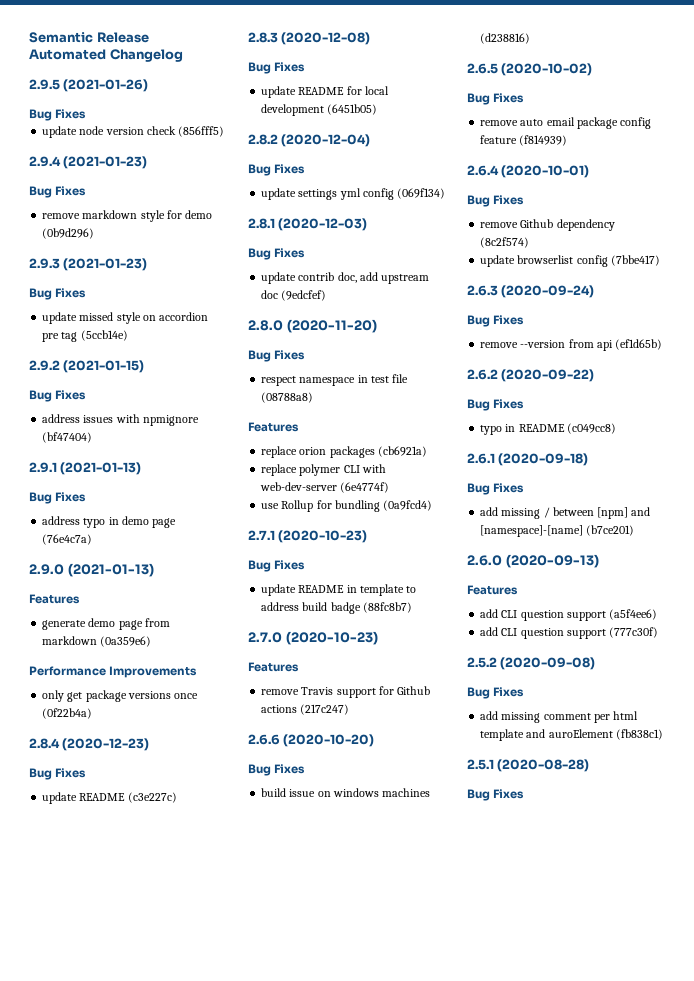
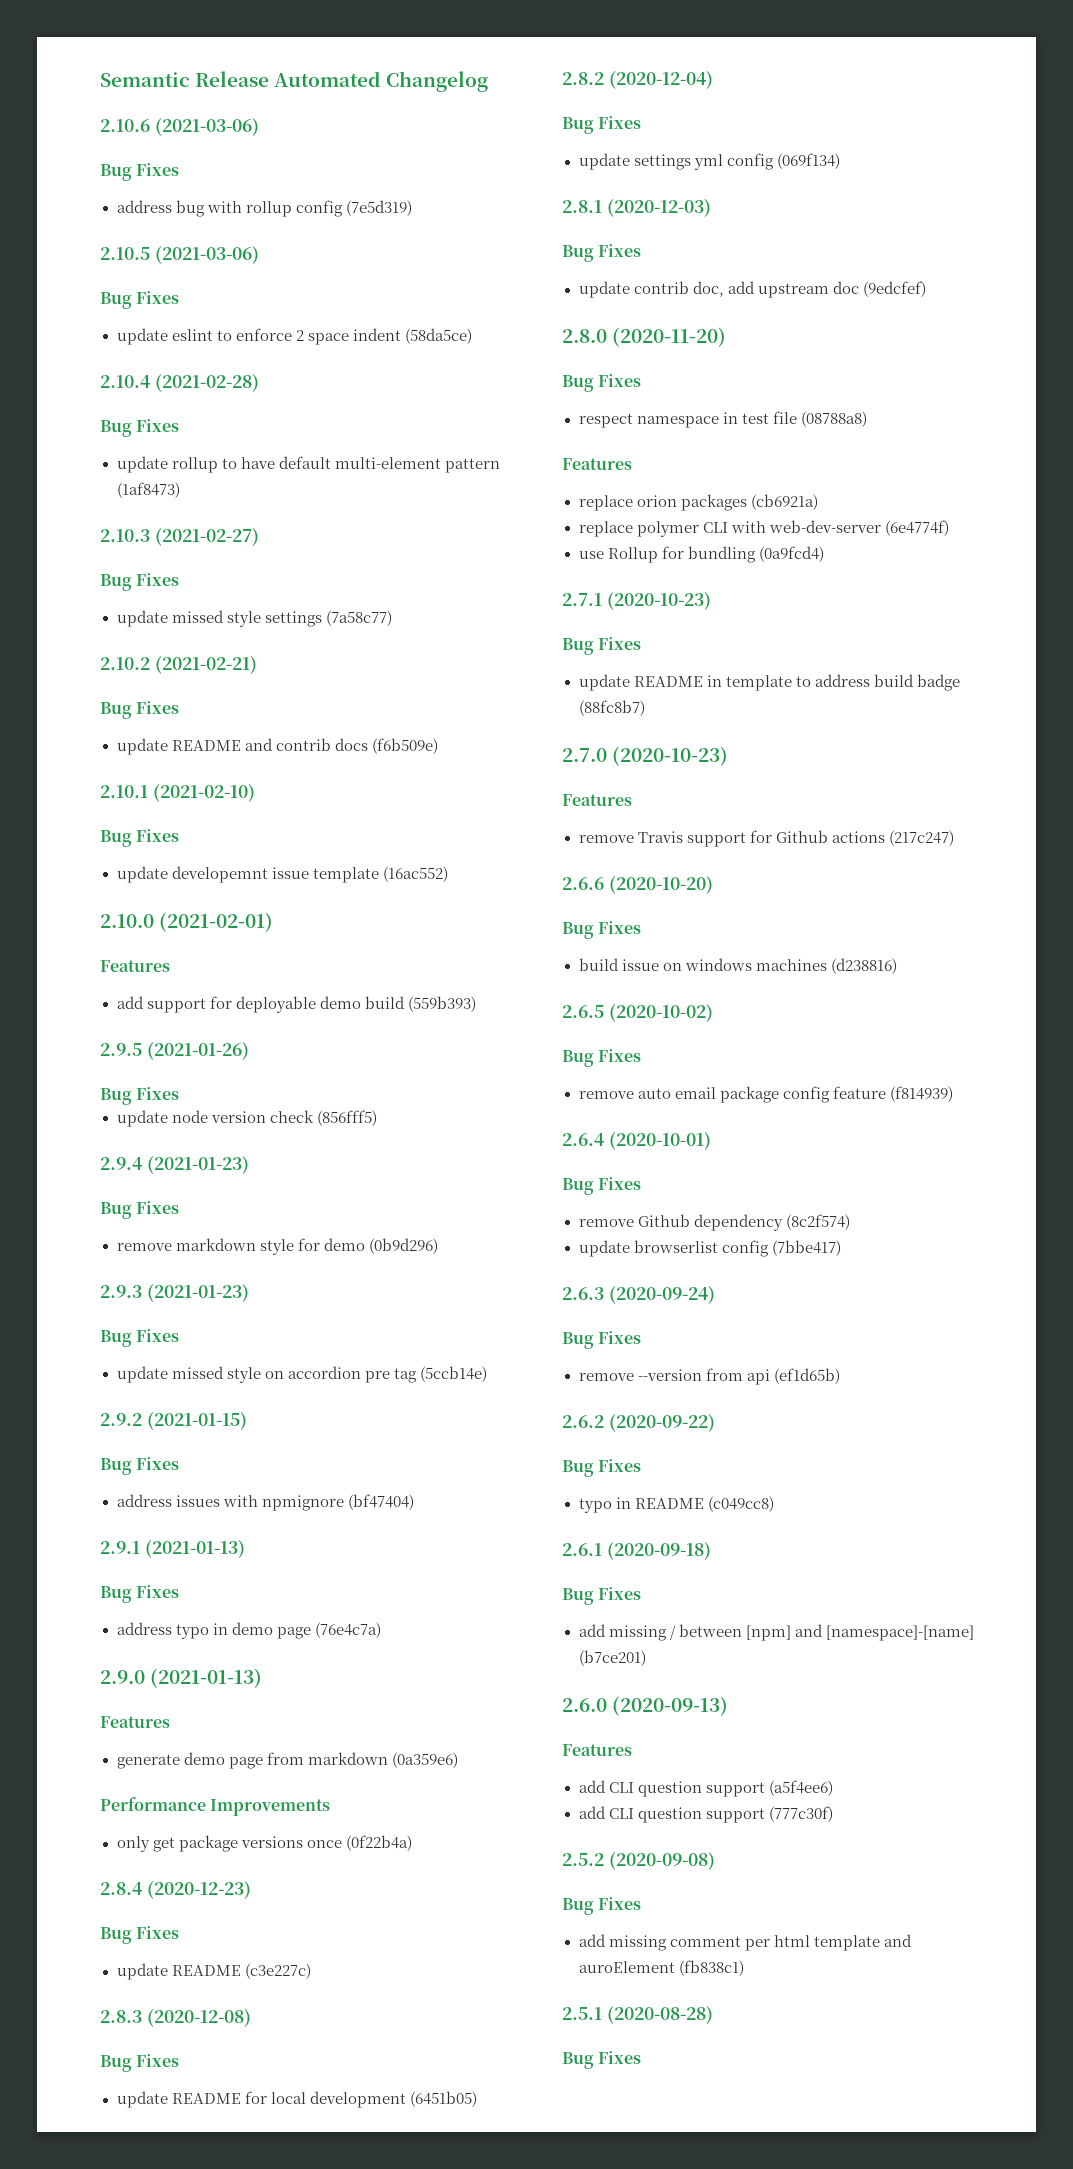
(183, 55) none -> [100,118,259,136] [100,163,180,181] [116,200,412,217] [100,246,259,264] [100,291,180,309] [116,328,472,345] [100,374,259,392] [100,419,180,437] [116,456,500,473] [116,482,180,498] [100,528,259,546] [100,573,180,591] [116,610,392,627] [100,656,257,674] [100,701,180,719] [116,738,438,755] [100,784,255,802] [100,829,180,847] [116,866,448,883] [100,912,274,932] [100,960,170,972] [116,996,476,1013] // 2.10.6 (2021-03-06) // Bug Fixes // address bug with rollup config (7e5d319) // 2.10.5 (2021-03-06) // Bug Fixes // update eslint to enforce 2 space indent (58da5ce) // 2.10.4 (2021-02-28) // Bug Fixes // update rollup to have default multi-element pattern (1af8473) // 2.10.3 (2021-02-27) // Bug Fixes // update missed style settings (7a58c77) // 2.10.2 (2021-02-21) // Bug Fixes // update README and contrib docs (f6b509e) // 2.10.1 (2021-02-10) // Bug Fixes // update developemnt issue template (16ac552) // 2.10.0 (2021-02-01) // Features // add support for deployable demo build (559b393)

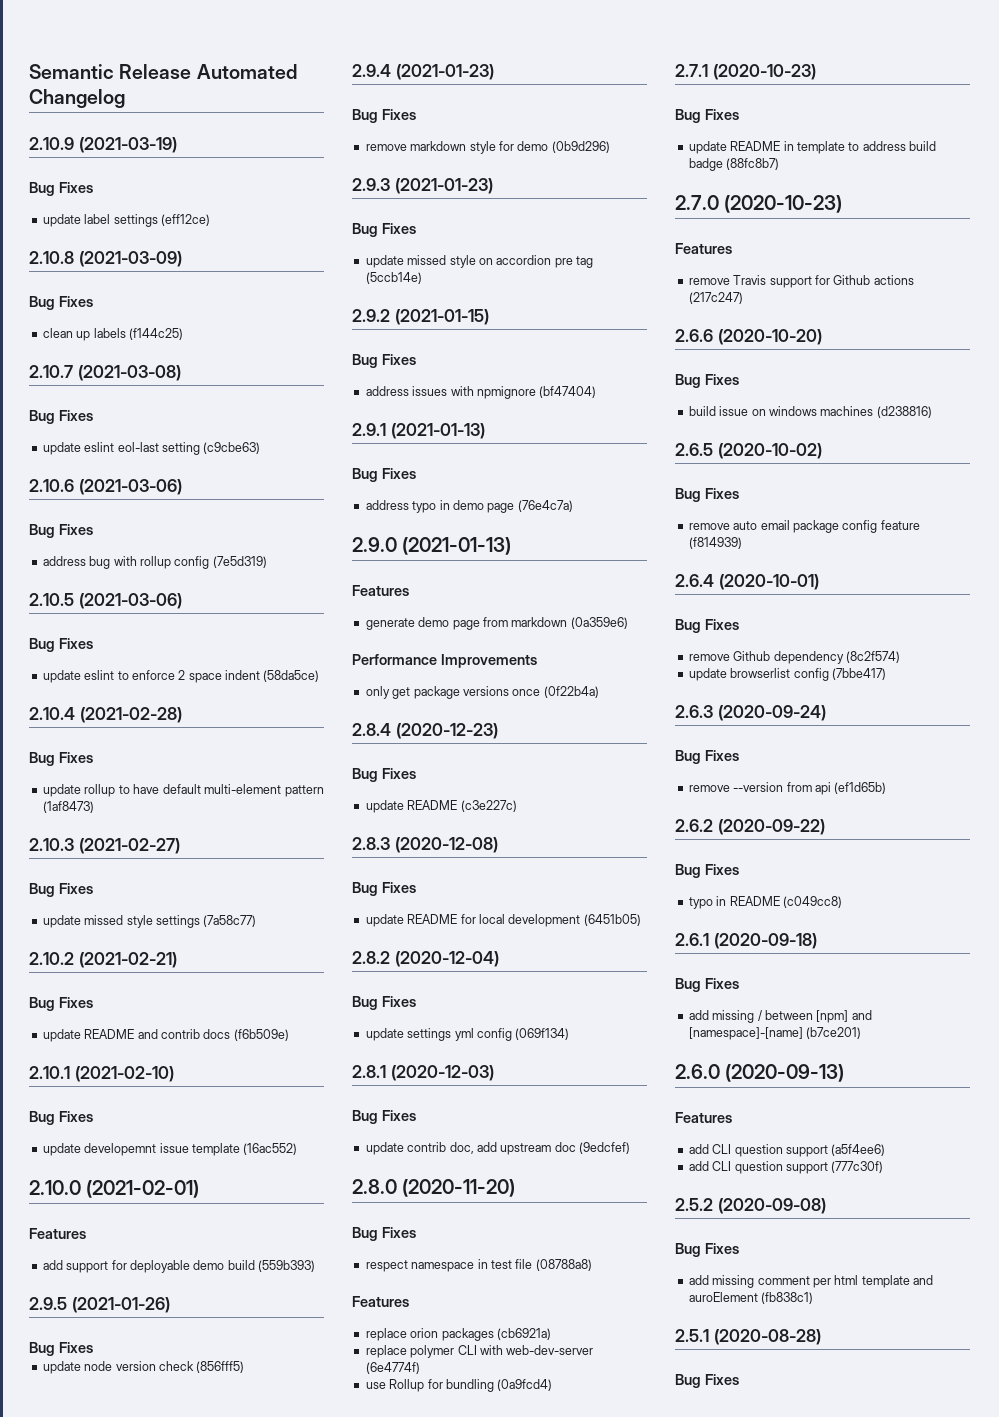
(489, 81) none -> [29,137,177,153] [29,182,93,196] [42,214,210,227] [29,251,182,267] [29,296,93,310] [42,328,183,341] [29,365,181,381] [29,410,93,424] [42,442,261,455] // 2.10.9 (2021-03-19) // Bug Fixes // update label settings (eff12ce) // 2.10.8 (2021-03-09) // Bug Fixes // clean up labels (f144c25) // 2.10.7 (2021-03-08) // Bug Fixes // update eslint eol-last setting (c9cbe63)

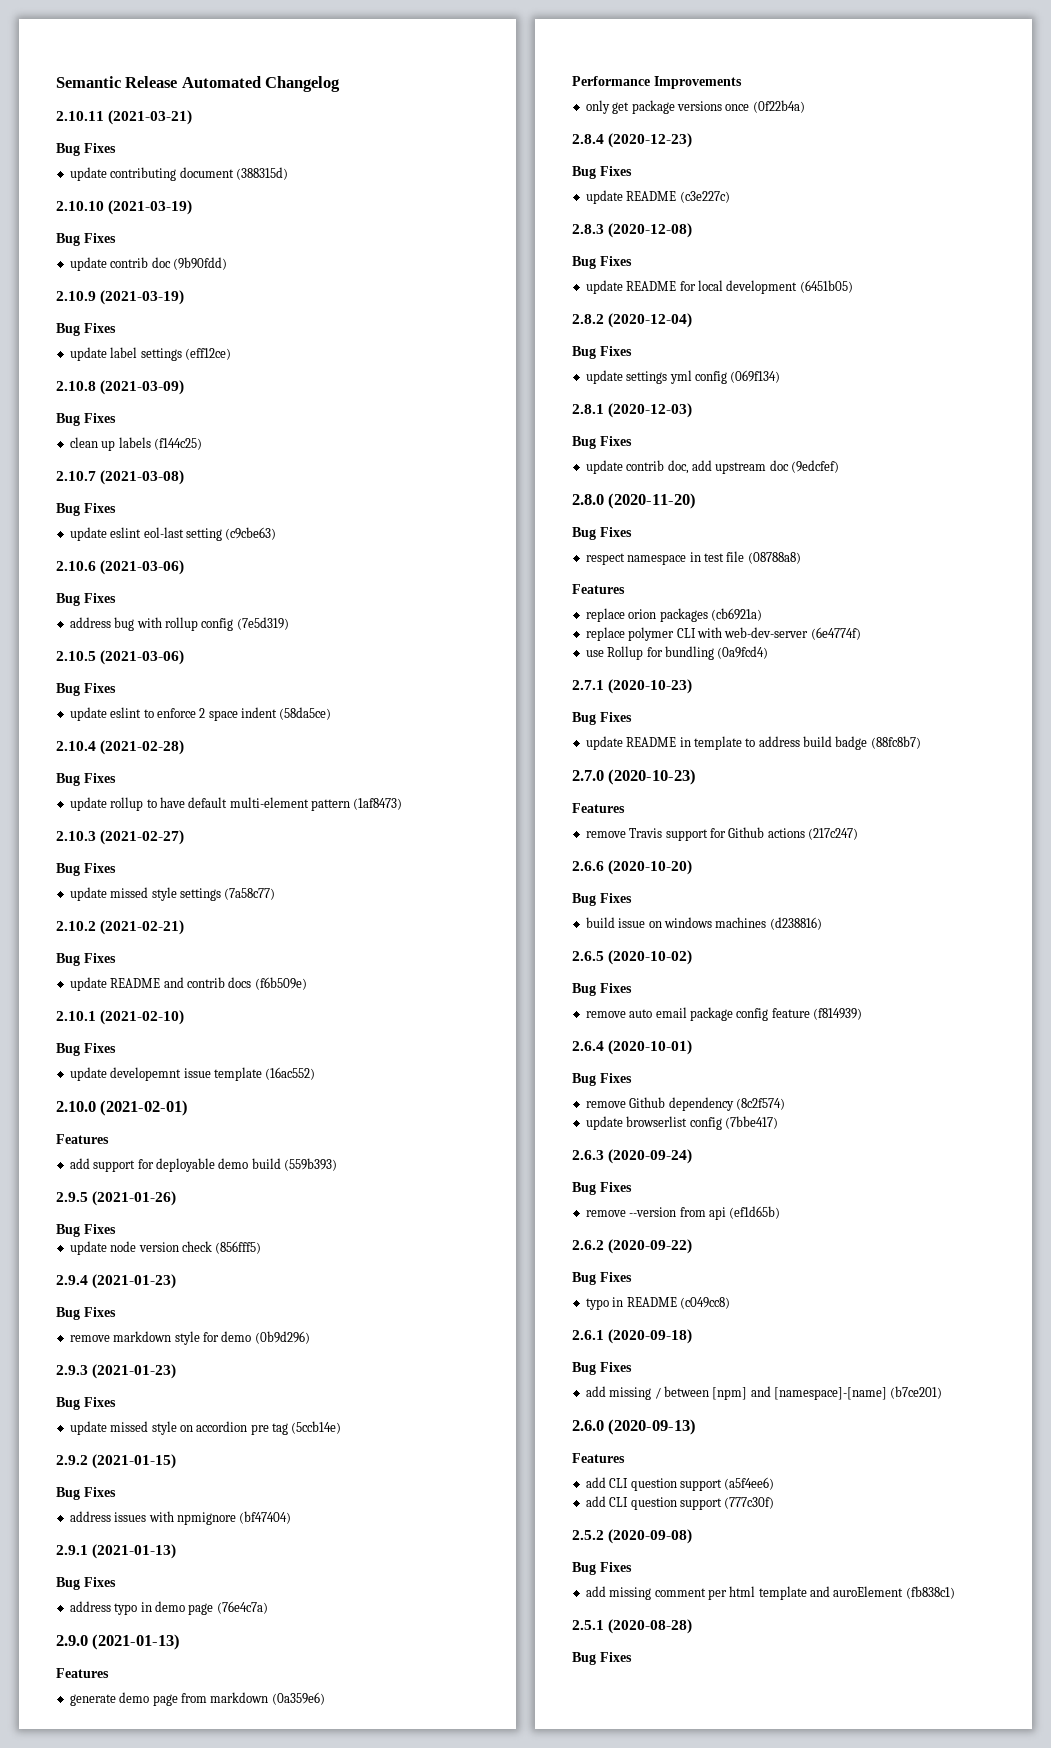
(125, 98) none -> [56,110,193,125] [56,143,116,156] [69,167,288,181] [56,200,193,215] [56,233,116,246] [69,257,227,271] // 2.10.11 (2021-03-21) // Bug Fixes // update contributing document (388315d) // 2.10.10 (2021-03-19) // Bug Fixes // update contrib doc (9b90fdd)

